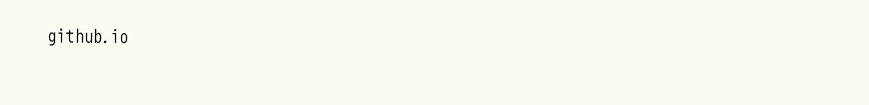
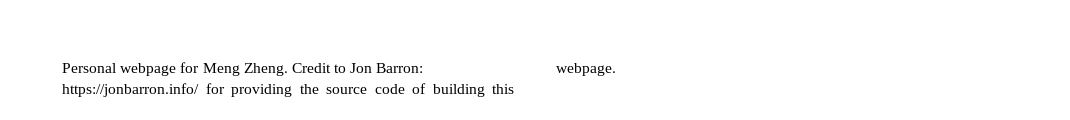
[47,28,129,47] github.io -> [62,62,424,76] [62,83,514,97] [556,63,616,76] Personal webpage for Meng Zheng. Credit to Jon Barron: https://jonbarron.info/ for providing the source code of building this webpage.

